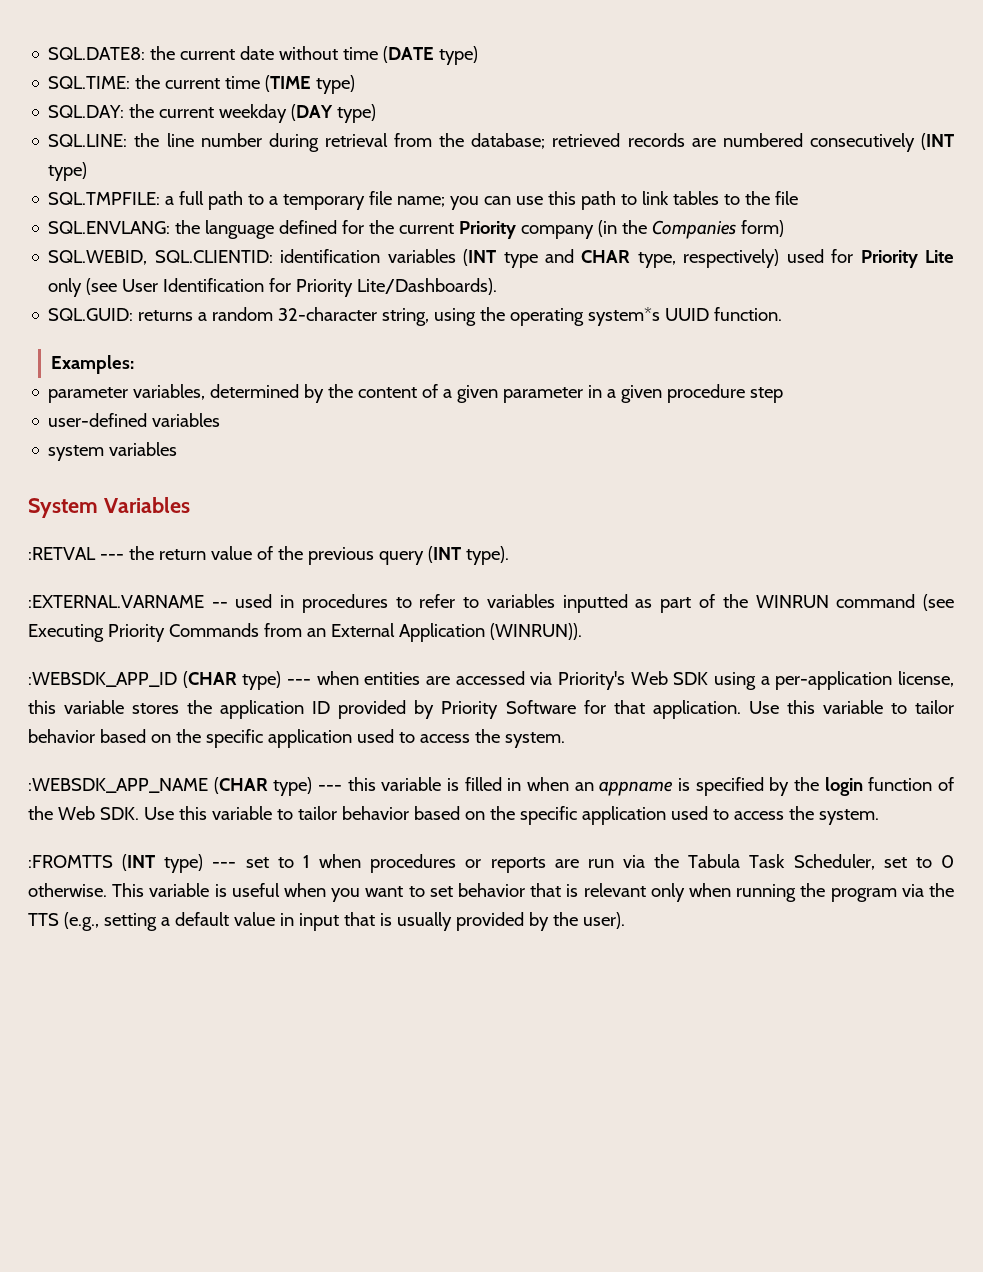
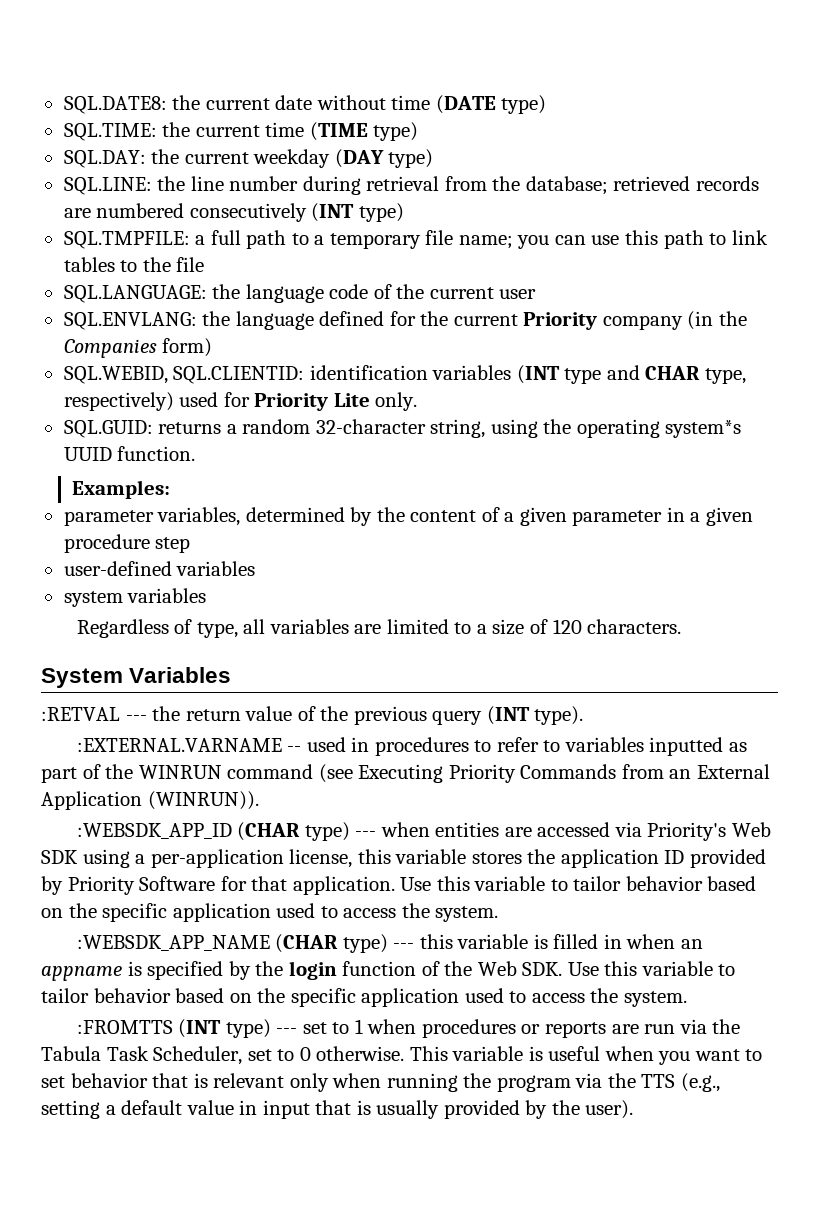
(799, 198) none -> [63,284,537,303] // SQL.LANGUAGE: the language code of the current user
[48,278,498,297] only (see User Identification for Priority Lite/Dashboards). -> [375,392,418,411] only.
(178, 449) none -> [76,619,682,638] // Regardless of type, all variables are limited to a size of 120 characters.

